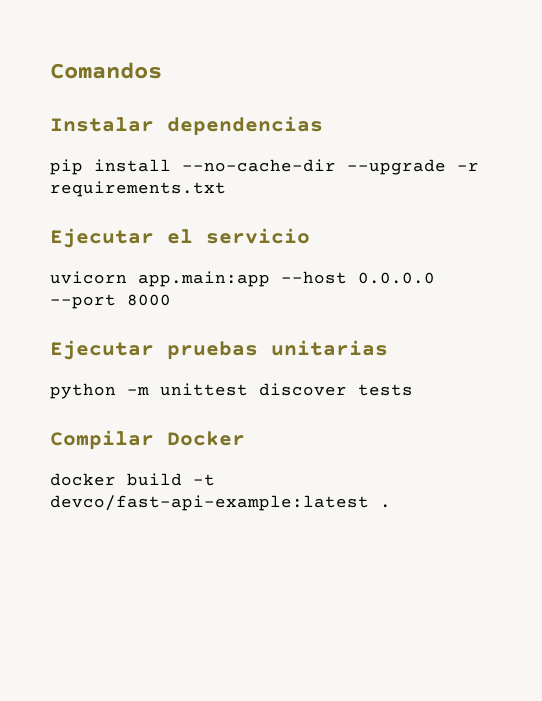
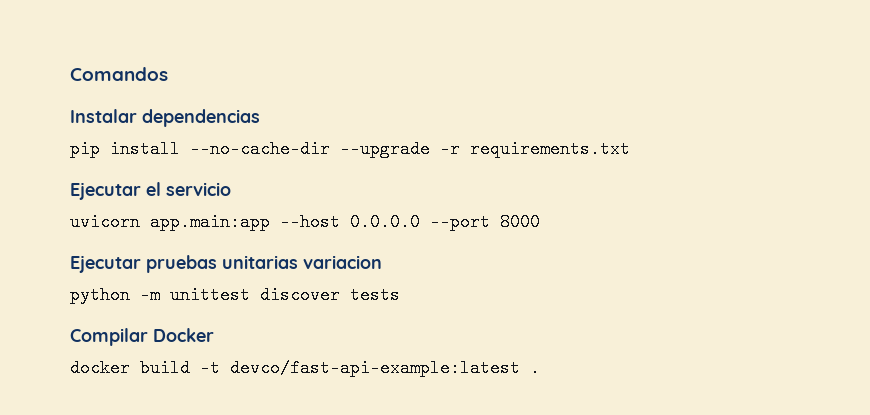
(388, 348) none -> [303,255,382,269] variacion

